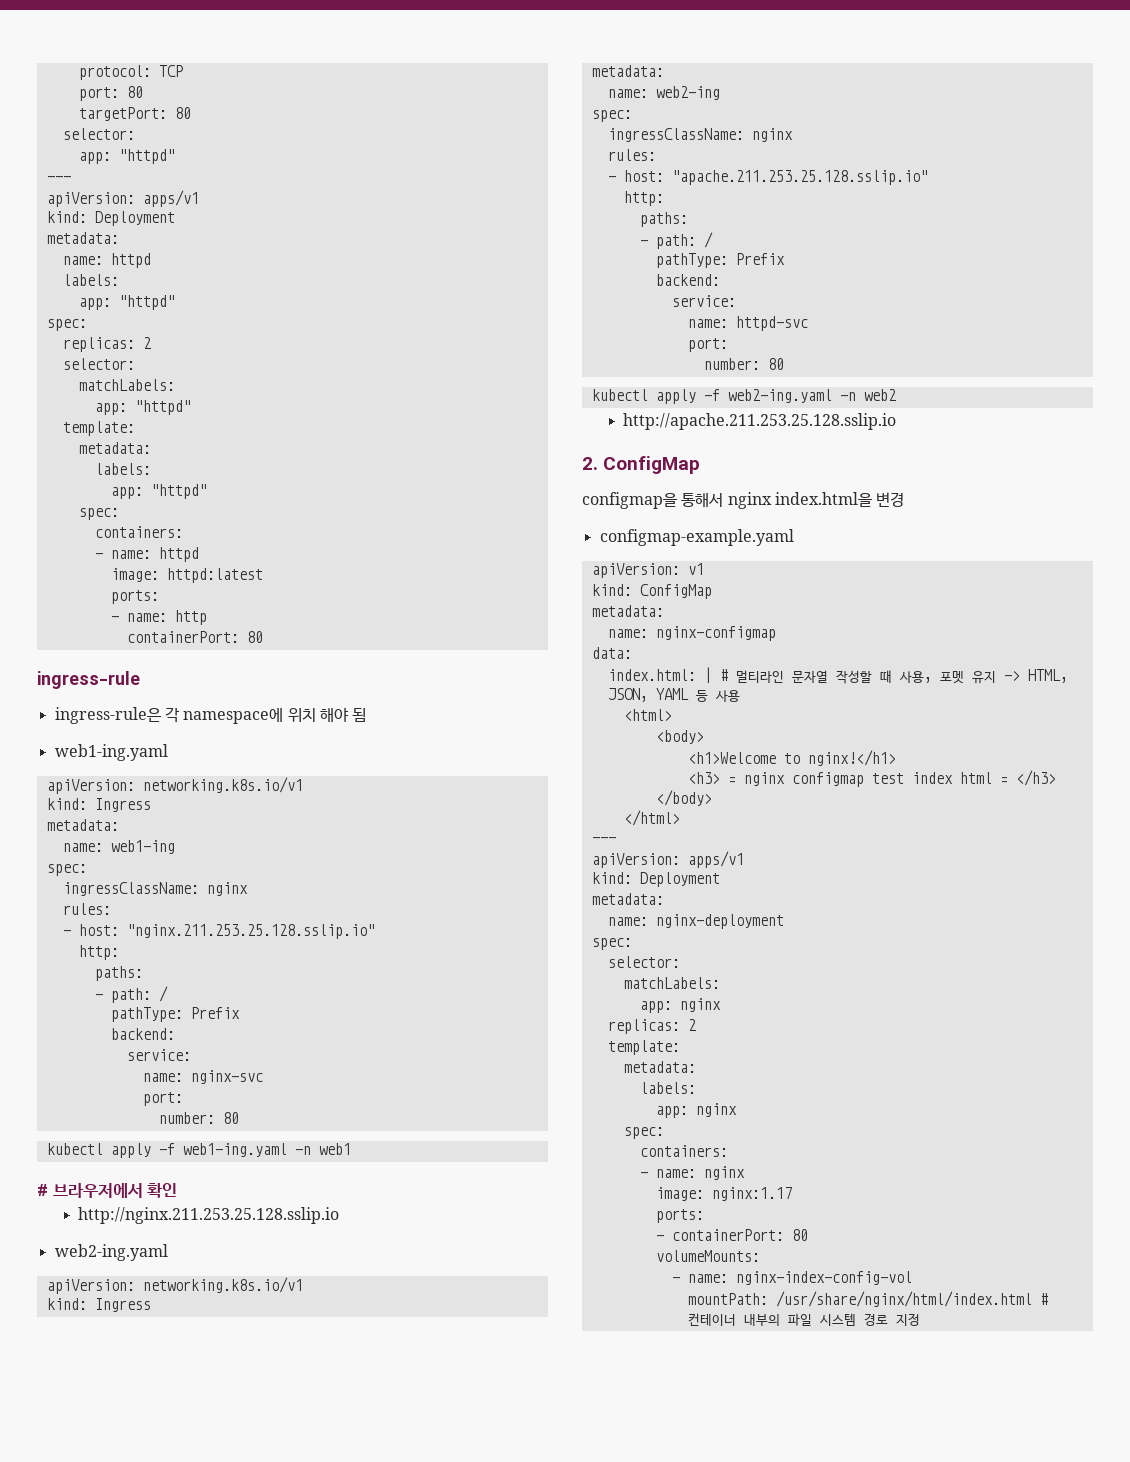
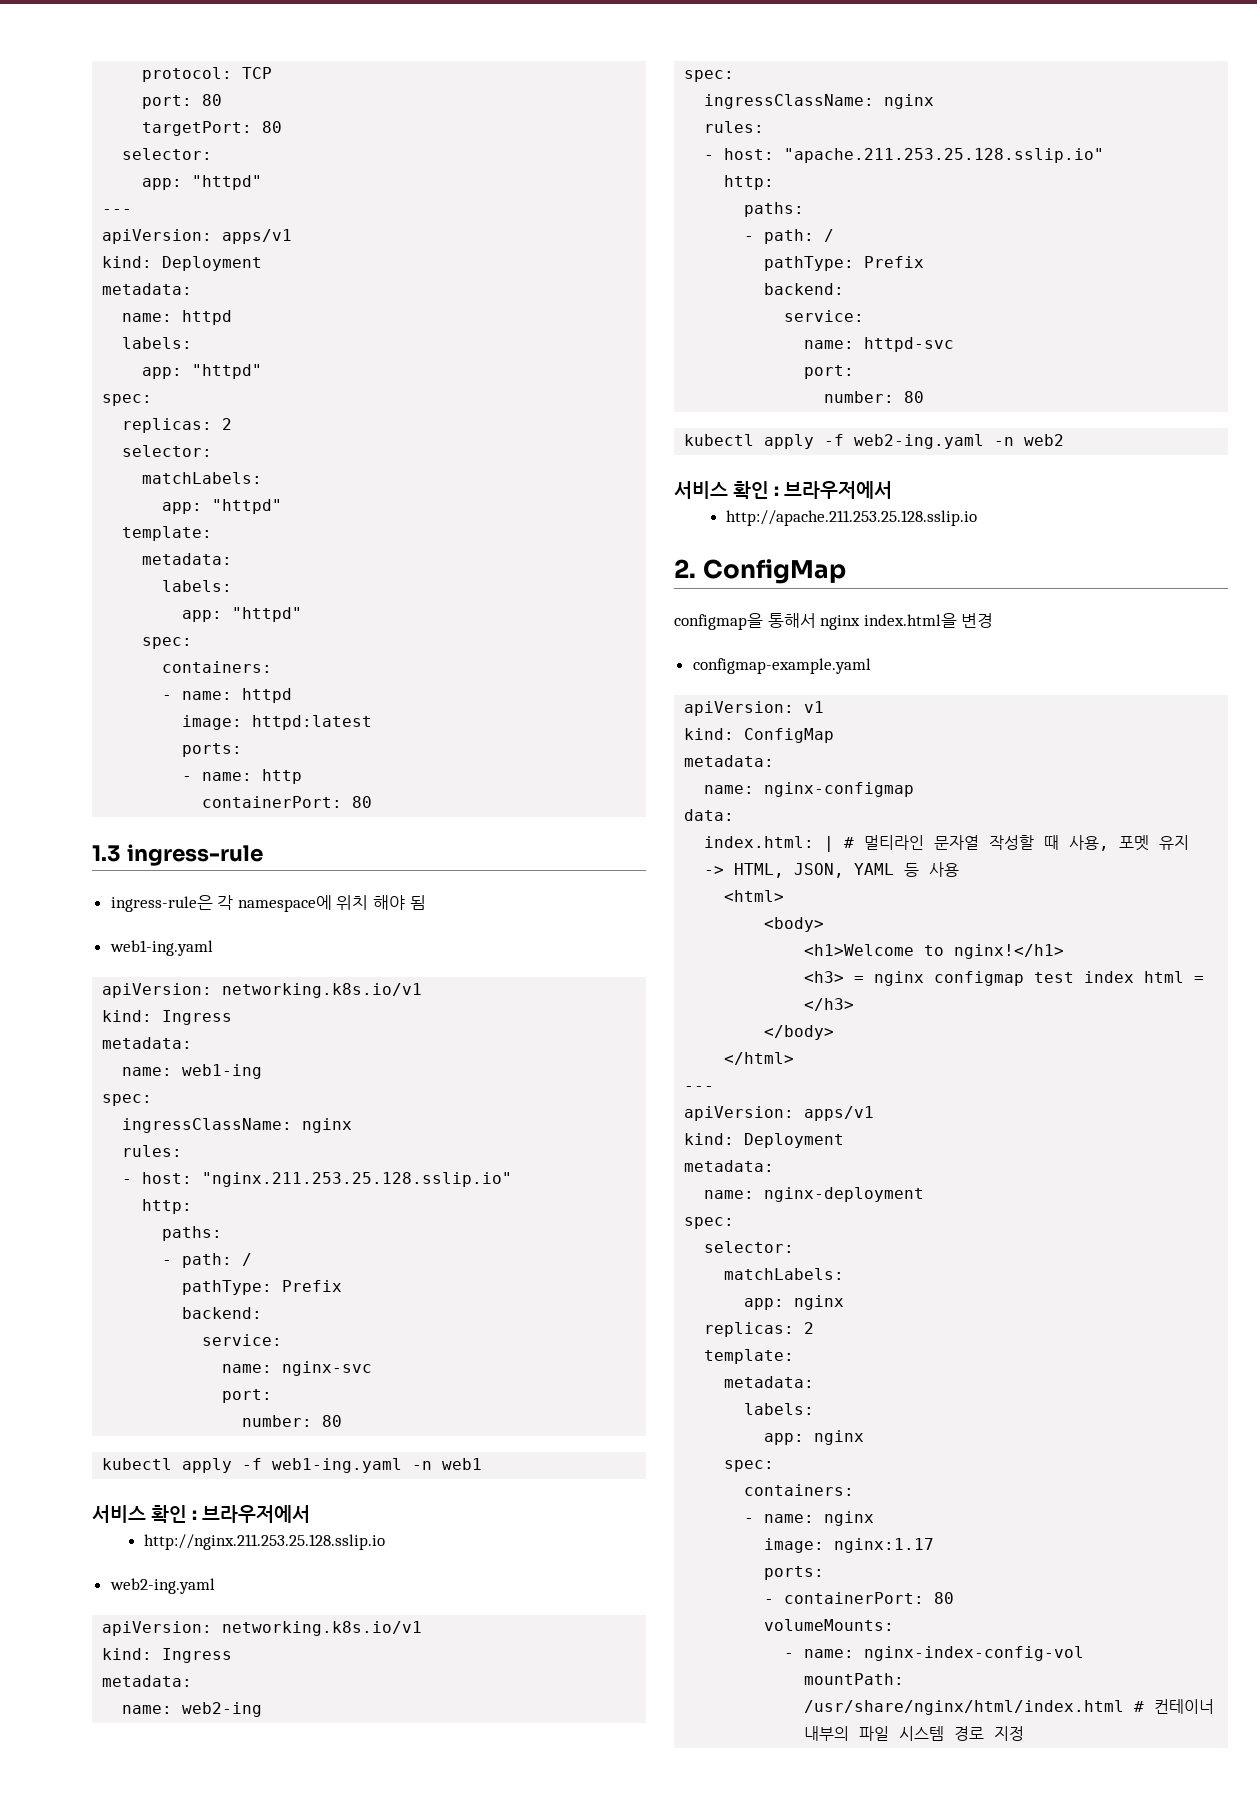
(263, 637) none -> [92,845,121,862] 1.3
[37,1183,178,1198] # 브라우저에서 확인 -> [92,1505,310,1523] 서비스 확인 : 브라우저에서
(896, 395) none -> [674,481,892,499] // 서비스 확인 : 브라우저에서

